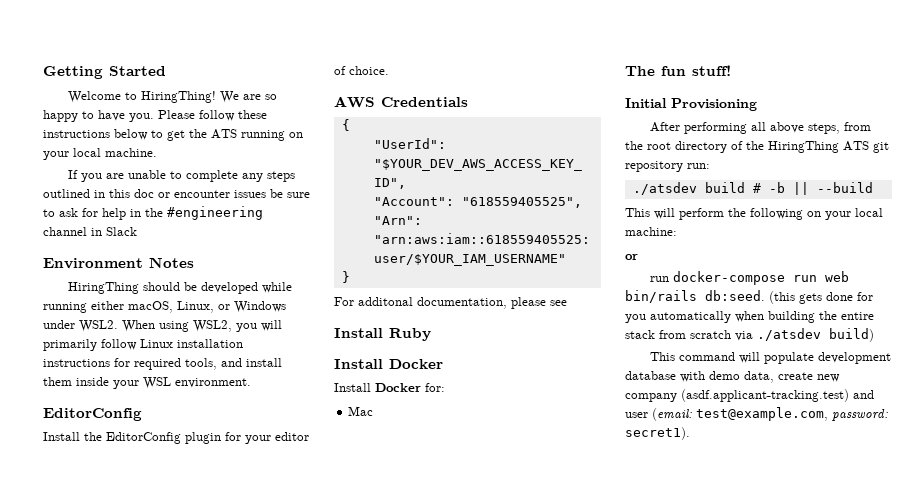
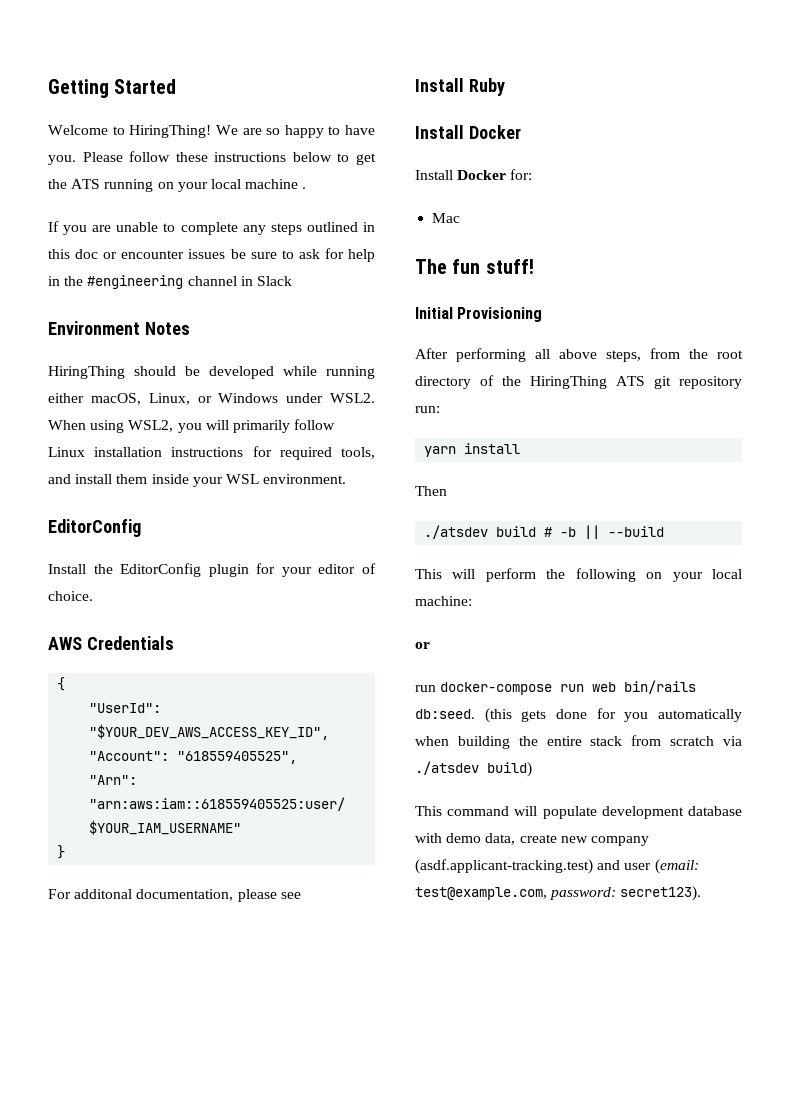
[105,148,157,157] machine. -> [245,179,307,189] machine .
(710, 166) none -> [424,443,521,457] [415,486,447,496] // yarn install // Then
[625,427,690,440] secret1). -> [620,886,702,901] secret123).

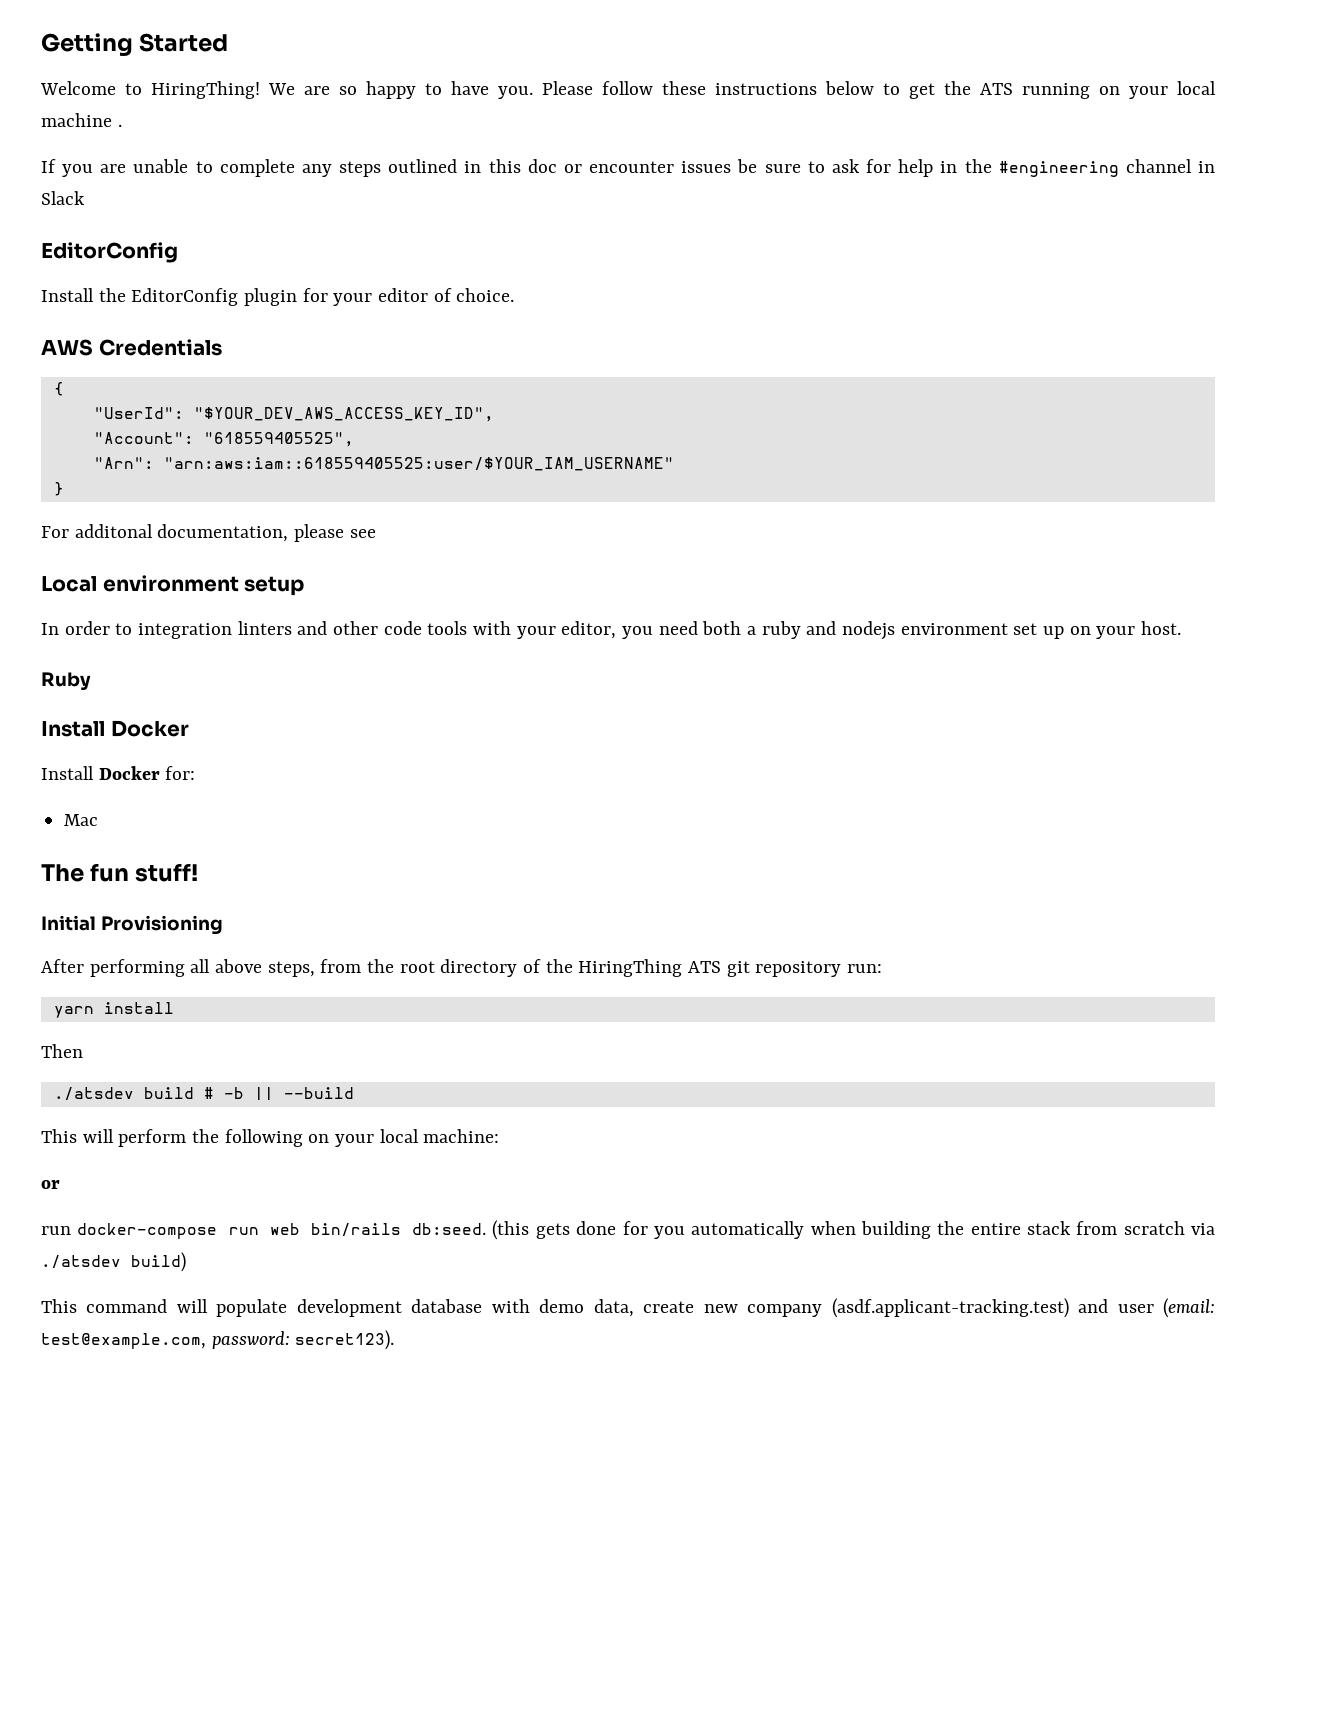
[48,321,190,335] [48,366,375,379] [48,393,375,405] [48,419,336,433] [48,446,375,460] [48,474,347,487] // Environment Notes // HiringThing should be developed while running either macOS, Linux, or Windows under WSL2. When using WSL2, you will primarily follow Linux installation instructions for required tools, and install them inside your WSL environment. -> (85, 198) none
[415,78,464,92] Install -> [41,575,305,596] [41,621,1182,640] Local environment setup // In order to integration linters and other code tools with your editor, you need both a ruby and nodejs environment set up on your host. //

